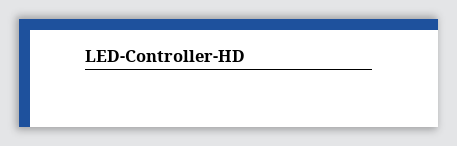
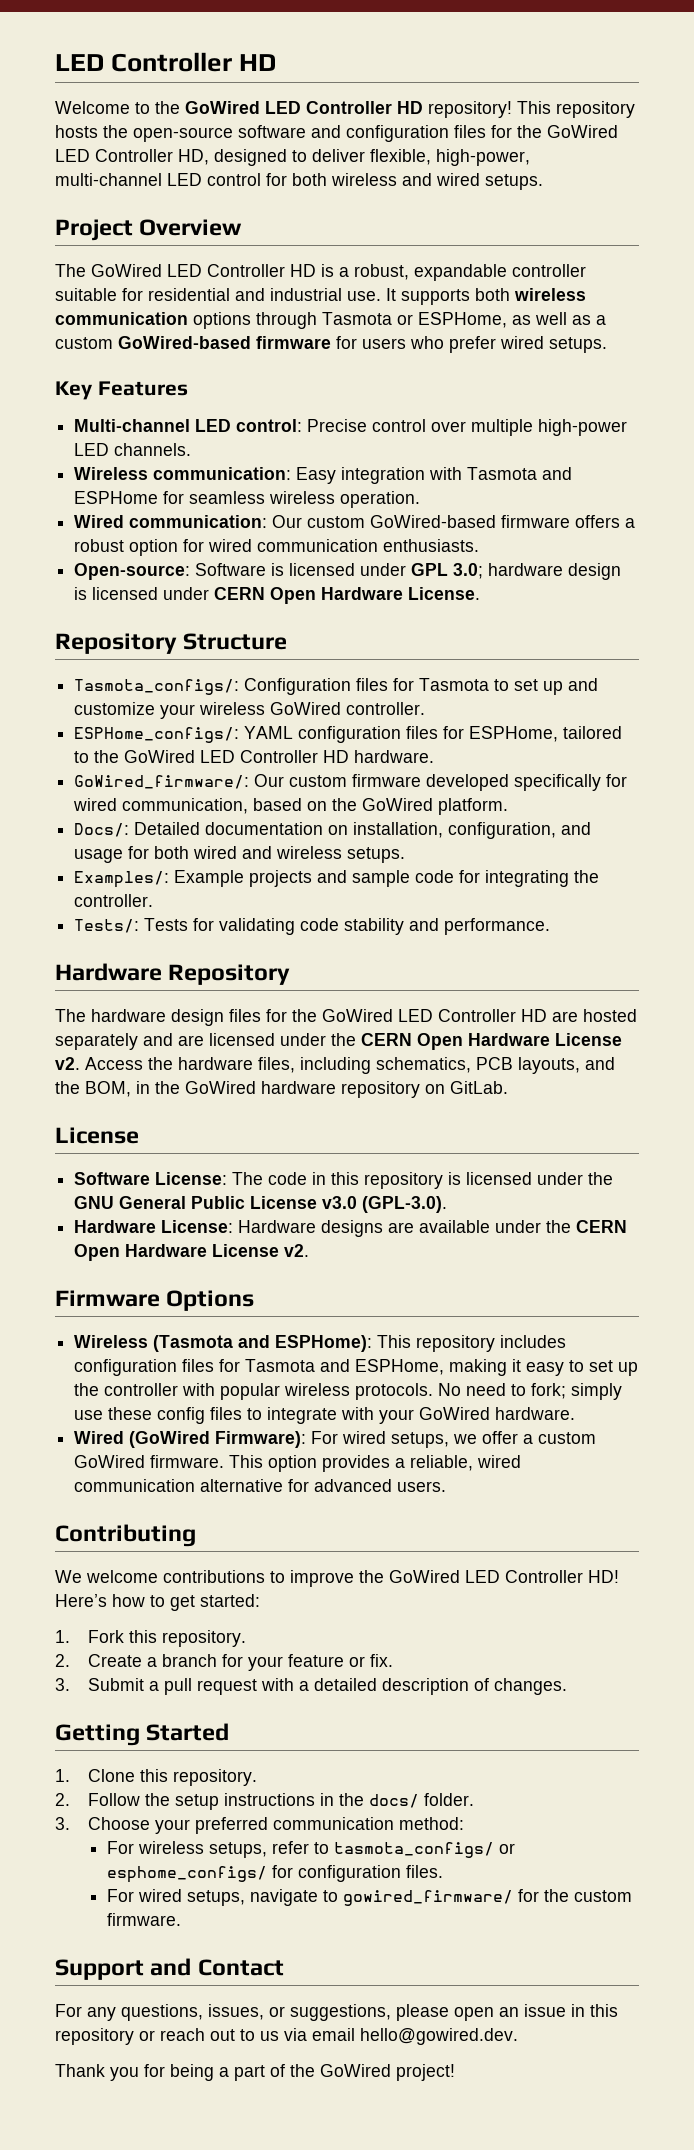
[85,50,245,62] LED-Controller-HD -> [55,52,277,72] [55,101,635,118] [55,125,618,142] [55,149,530,166] [55,173,543,190] [55,219,243,241] [55,264,586,281] [55,288,586,305] [55,312,606,329] [55,336,607,353] [55,381,188,400] [74,419,628,436] [74,443,192,456] [74,467,573,484] [74,491,421,508] [74,515,636,528] [74,539,480,556] [74,563,622,580] [74,587,481,604] [55,633,288,654] [74,678,599,695] [74,702,426,719] [74,726,623,743] [74,750,435,763] [74,774,628,791] [73,798,509,815] [74,822,592,839] [74,846,406,863] [74,870,600,888] [74,894,154,907] [74,918,551,935] [55,963,291,985] [55,1009,637,1026] [55,1033,622,1050] [55,1057,615,1074] [55,1081,508,1098] [55,1127,139,1144] [74,1172,614,1189] [74,1196,448,1213] [74,1220,628,1237] [74,1244,310,1261] [55,1290,255,1311] [74,1335,567,1352] [74,1359,639,1376] [74,1383,623,1400] [74,1407,576,1424] [74,1431,597,1448] [74,1455,522,1472] [74,1479,447,1492] [55,1524,196,1547] [55,1570,619,1587] [55,1594,260,1611] [55,1630,246,1647] [55,1654,393,1671] [55,1678,567,1695] [55,1723,230,1746] [55,1769,257,1786] [55,1793,474,1810] [55,1817,464,1834] [107,1841,516,1858] [107,1865,444,1883] [107,1889,633,1906] [107,1913,182,1926] [55,1958,284,1980] [55,2004,618,2021] [55,2028,518,2045] [55,2064,455,2081] LED Controller HD // Welcome to the GoWired LED Controller HD repository! This repository hosts the open-source software and configuration files for the GoWired LED Controller HD, designed to deliver flexible, high-power, multi-channel LED control for both wireless and wired setups. // Project Overview // The GoWired LED Controller HD is a robust, expandable controller suitable for residential and industrial use. It supports both wireless communication options through Tasmota or ESPHome, as well as a custom GoWired-based firmware for users who prefer wired setups. // Key Features // Multi-channel LED control: Precise control over multiple high-power LED channels. // Wireless communication: Easy integration with Tasmota and ESPHome for seamless wireless operation. // Wired communication: Our custom GoWired-based firmware offers a robust option for wired communication enthusiasts. // Open-source: Software is licensed under GPL 3.0; hardware design is licensed under CERN Open Hardware License. // Repository Structure // Tasmota_configs/: Configuration files for Tasmota to set up and customize your wireless GoWired controller. // ESPHome_configs/: YAML configuration files for ESPHome, tailored to the GoWired LED Controller HD hardware. // GoWired_firmware/: Our custom firmware developed specifically for wired communication, based on the GoWired platform. // Docs/: Detailed documentation on installation, configuration, and usage for both wired and wireless setups. // Examples/: Example projects and sample code for integrating the controller. // Tests/: Tests for validating code stability and performance. // Hardware Repository // The hardware design files for the GoWired LED Controller HD are hosted separately and are licensed under the CERN Open Hardware License v2. Access the hardware files, including schematics, PCB layouts, and the BOM, in the GoWired hardware repository on GitLab. // License // Software License: The code in this repository is licensed under the GNU General Public License v3.0 (GPL-3.0). // Hardware License: Hardware designs are available under the CERN Open Hardware License v2. // Firmware Options // Wireless (Tasmota and ESPHome): This repository includes configuration files for Tasmota and ESPHome, making it easy to set up the controller with popular wireless protocols. No need to fork; simply use these config files to integrate with your GoWired hardware. // Wired (GoWired Firmware): For wired setups, we offer a custom GoWired firmware. This option provides a reliable, wired communication alternative for advanced users. // Contributing // We welcome contributions to improve the GoWired LED Controller HD! Here’s how to get started: // 1. Fork this repository. // 2. Create a branch for your feature or fix. // 3. Submit a pull request with a detailed description of changes. // Getting Started // 1. Clone this repository. // 2. Follow the setup instructions in the docs/ folder. // 3. Choose your preferred communication method: // For wireless setups, refer to tasmota_configs/ or esphome_configs/ for configuration files. // For wired setups, navigate to gowired_firmware/ for the custom firmware. // Support and Contact // For any questions, issues, or suggestions, please open an issue in this repository or reach out to us via email hello@gowired.dev. // Thank you for being a part of the GoWired project!

